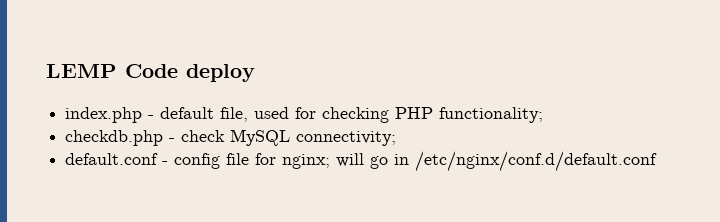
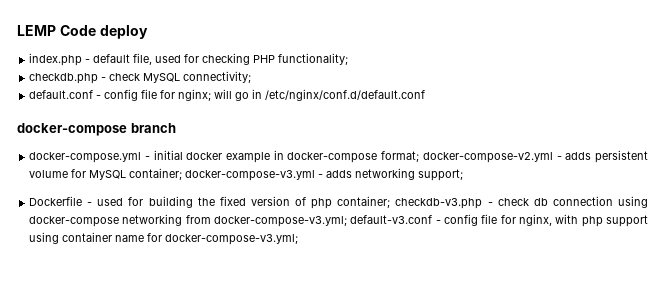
(658, 161) none -> [17,123,176,136] [29,150,648,163] [29,168,464,181] [29,196,648,209] [29,214,648,227] [29,232,299,245] // docker-compose branch // docker-compose.yml - initial docker example in docker-compose format; docker-compose-v2.yml - adds persistent volume for MySQL container; docker-compose-v3.yml - adds networking support; // Dockerfile - used for building the fixed version of php container; checkdb-v3.php - check db connection using docker-compose networking from docker-compose-v3.yml; default-v3.conf - config file for nginx, with php support using container name for docker-compose-v3.yml;

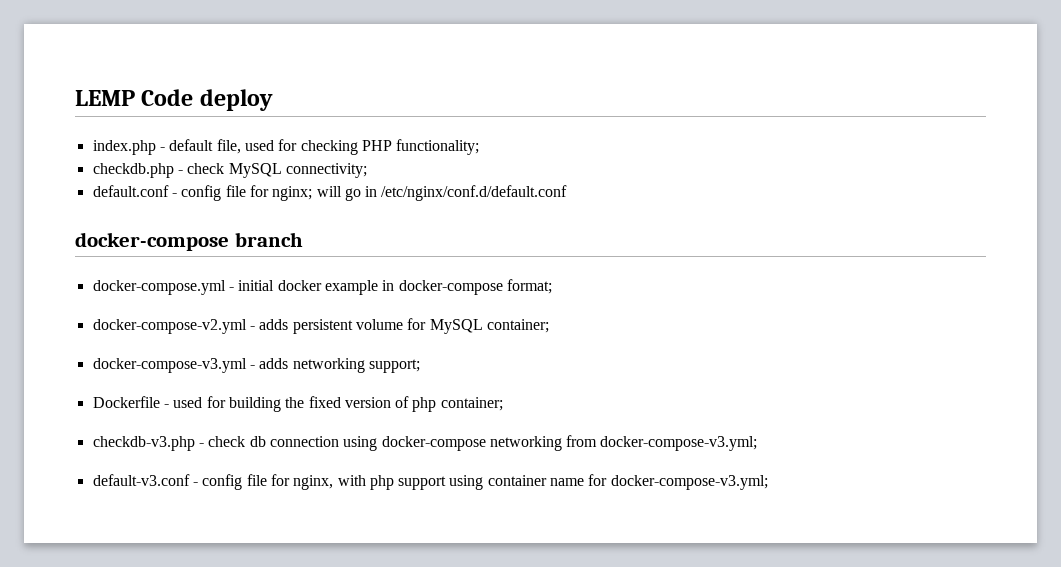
(420, 156) none -> (552, 286) //
(183, 174) none -> (549, 326) //
(391, 202) none -> (503, 404) //
(348, 221) none -> (758, 443) //

